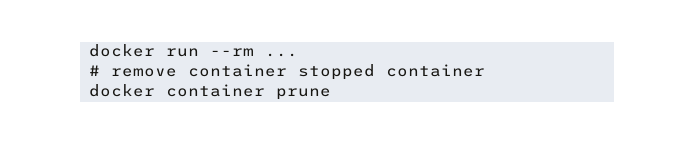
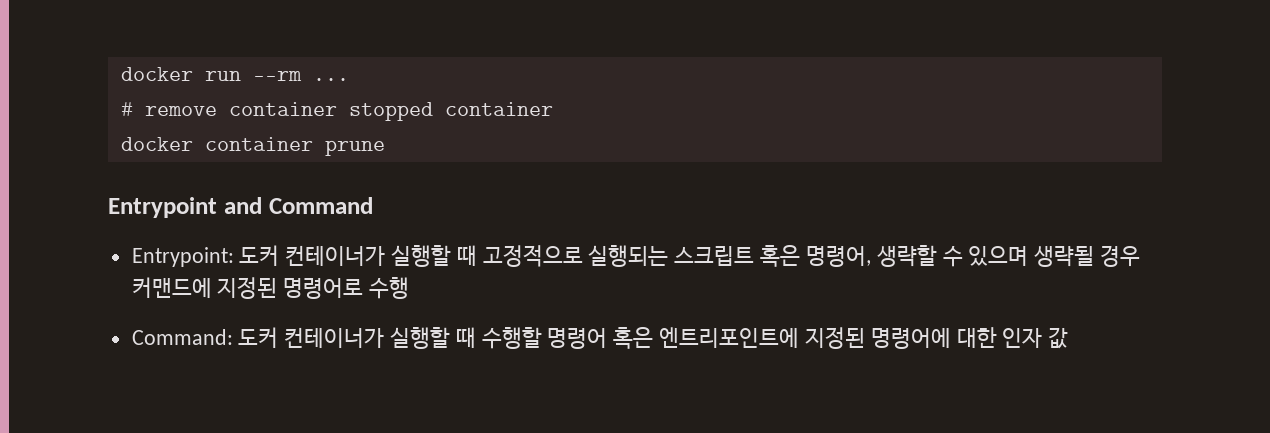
(331, 94) none -> [108,197,373,218] [131,245,1140,267] [131,277,410,299] [131,327,1069,349] // Entrypoint and Command // Entrypoint: 도커 컨테이너가 실행할 때 고정적으로 실행되는 스크립트 혹은 명령어, 생략할 수 있으며 생략될 경우 커맨드에 지정된 명령어로 수행 // Command: 도커 컨테이너가 실행할 때 수행할 명령어 혹은 엔트리포인트에 지정된 명령어에 대한 인자 값

